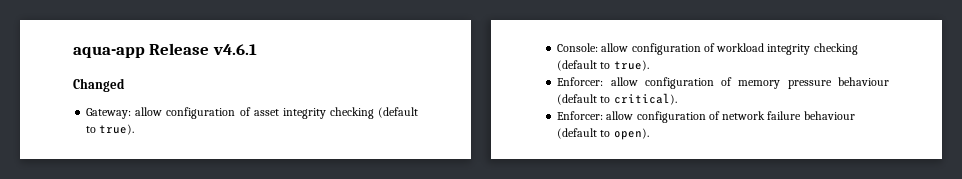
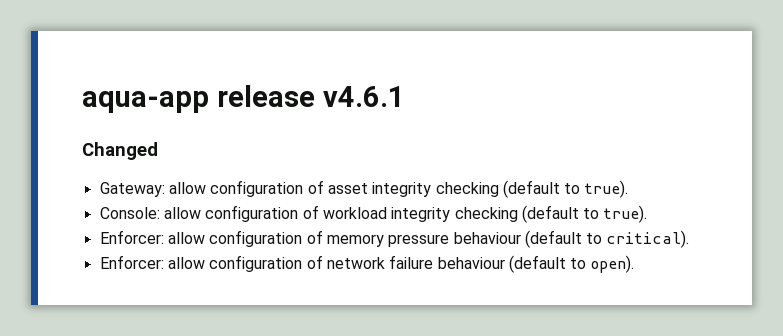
[149,43,210,55] Release -> [216,85,315,107] release

